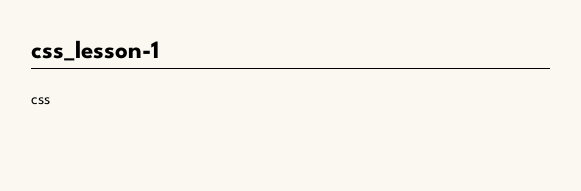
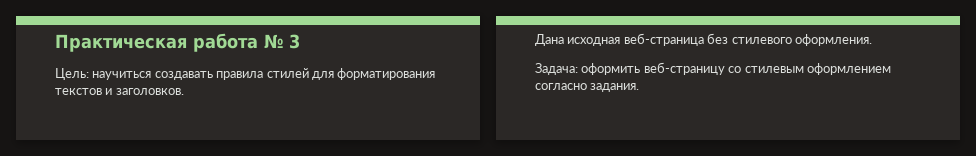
[31,40,159,61] [31,97,50,105] css_lesson-1 // css -> [55,33,300,52] [55,68,436,80] [55,88,184,95] [535,33,872,46] [535,62,891,75] [535,83,640,92] Практическая работа № 3 // Цель: научиться создавать правила стилей для форматирования текстов и заголовков. // Дана исходная веб-страница без стилевого оформления. // Задача: оформить веб-страницу со стилевым оформлением согласно задания.

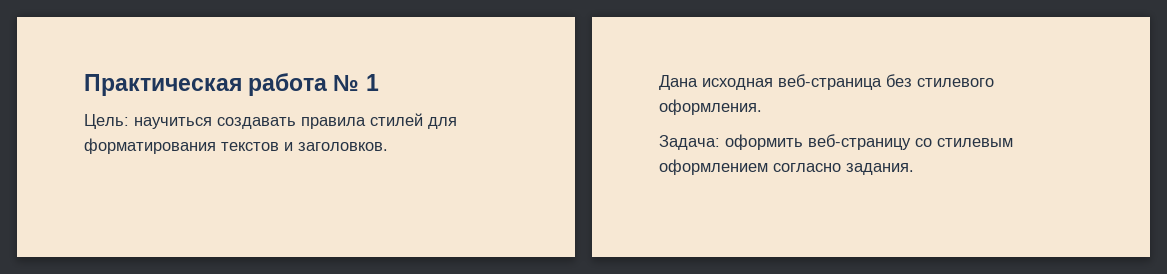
[289,34,300,49] 3 -> [365,74,379,91] 1

